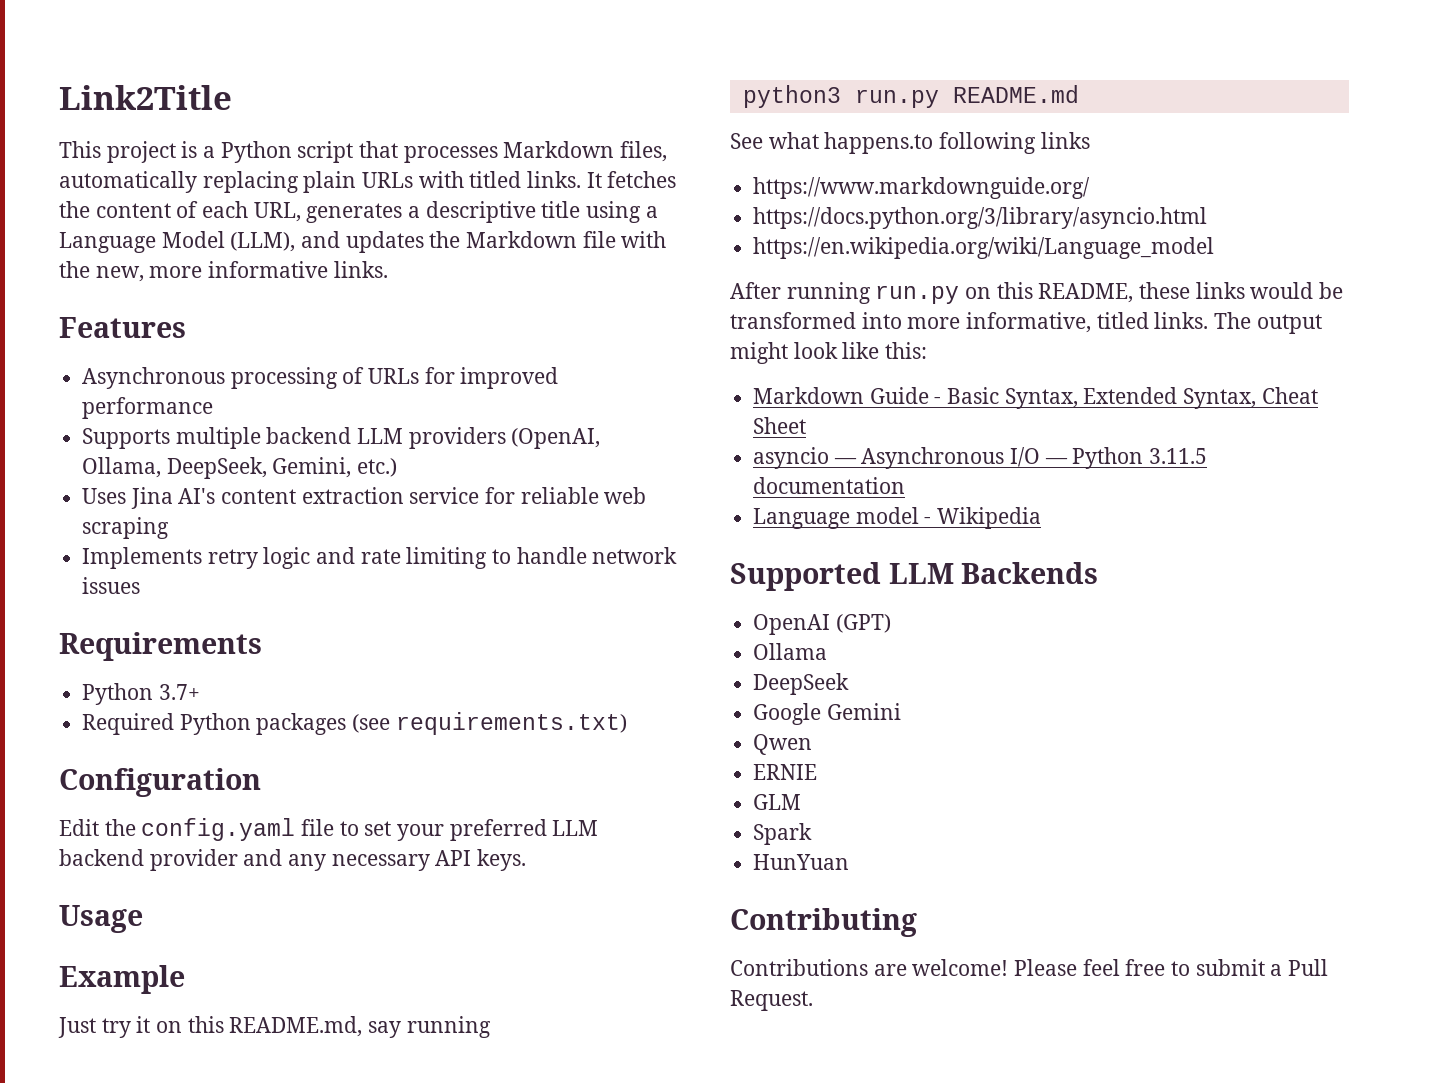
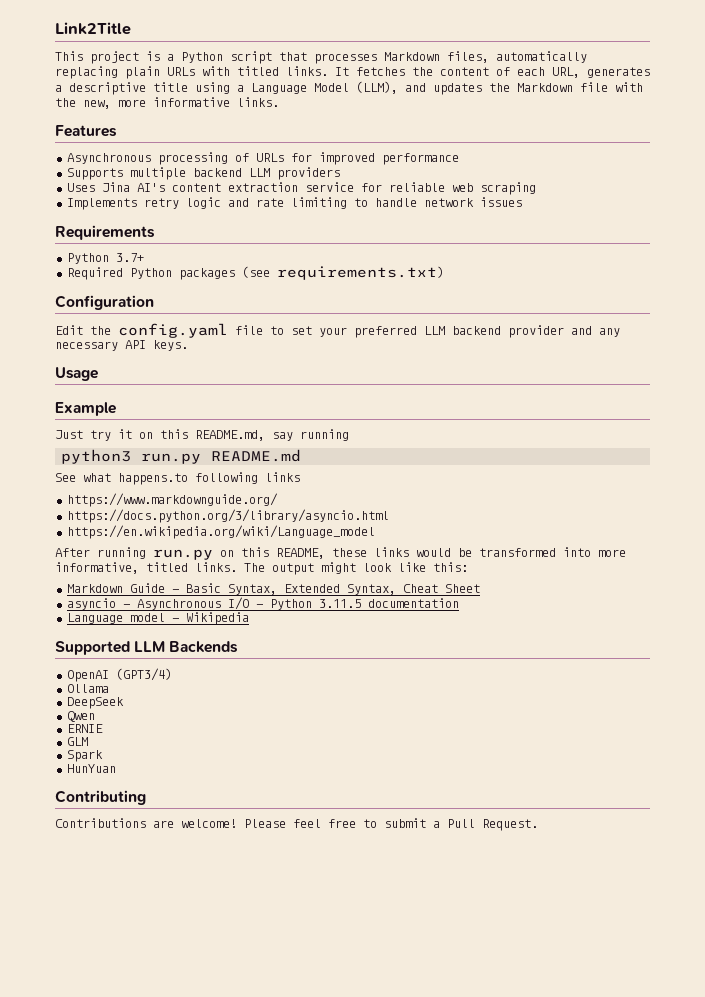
[511,428,601,449] [82,457,398,479] (OpenAI, Ollama, DeepSeek, Gemini, etc.) -> (340, 173) none
[835,614,891,633] (GPT) -> [115,668,172,681] (GPT3/4)
[753,703,901,725] // Google Gemini -> (124, 703) none

